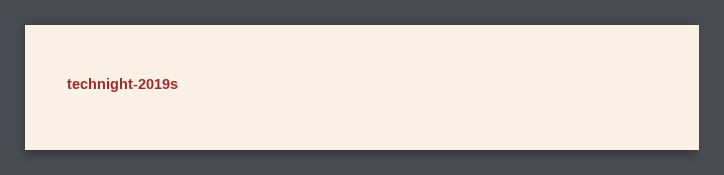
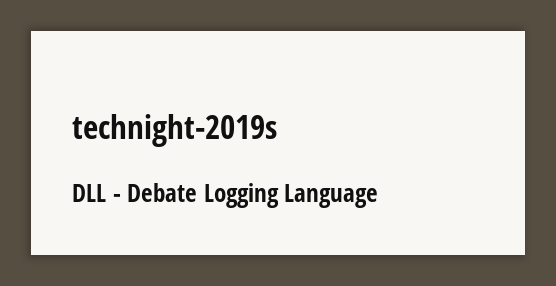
(178, 85) none -> [72,183,379,208] // DLL - Debate Logging Language

